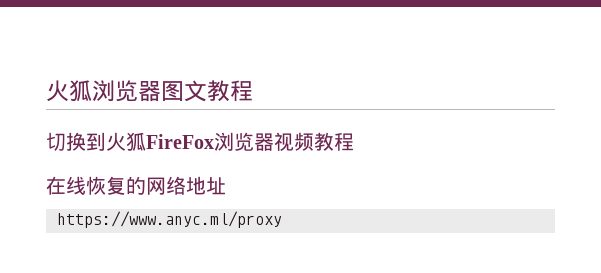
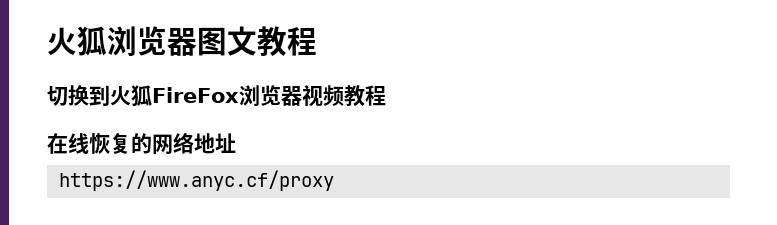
[56,211,282,228] https://www.anyc.ml/proxy -> [59,170,334,191] https://www.anyc.cf/proxy

